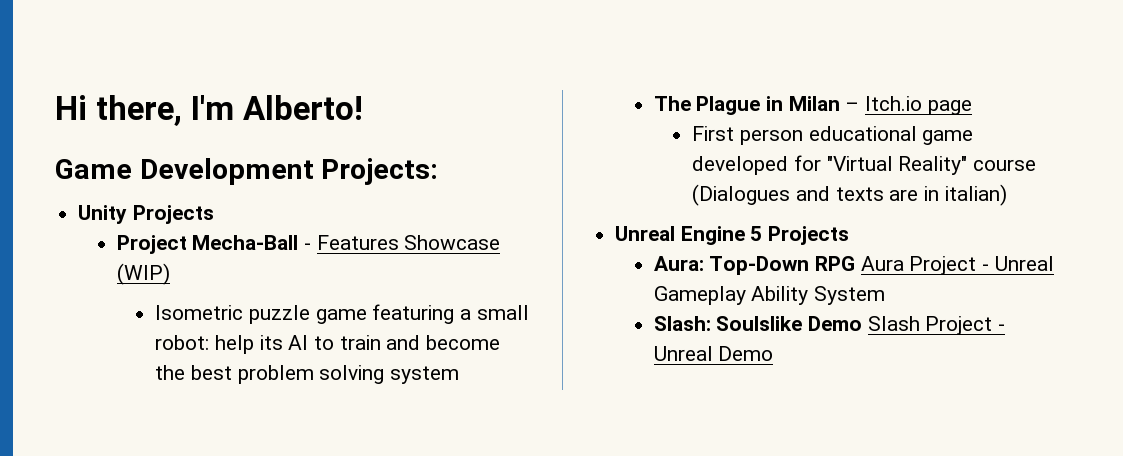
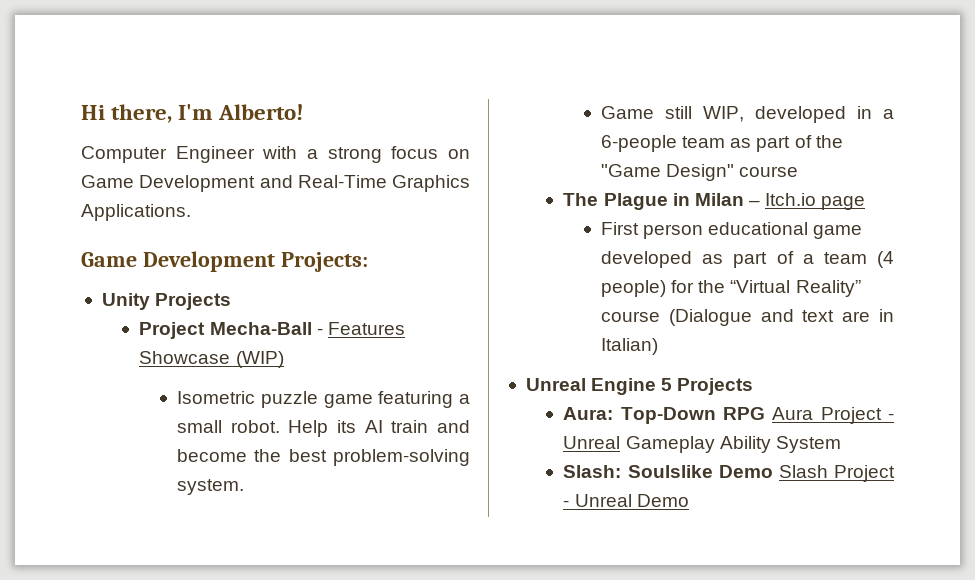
(363, 107) none -> [81,146,470,163] [81,175,470,192] [81,204,191,221] // Computer Engineer with a strong focus on Game Development and Real-Time Graphics Applications.
[155,335,254,354] robot: help -> [230,420,329,437] robot. Help
[313,336,334,350] to -> (383, 426) none
[237,365,459,384] problem solving system -> [333,449,471,466] [177,479,245,495] [601,106,894,123] [601,135,843,152] [601,164,799,181] problem-solving system. // Game still WIP, developed in a 6-people team as part of the "Game Design" course
[793,155,1036,175] [692,184,884,206] for "Virtual Reality" course (Dialogues and texts -> [702,251,894,268] [601,280,861,297] [601,309,835,326] as part of a team (4 people) for the “Virtual Reality” course (Dialogue and text
[944,184,1007,206] italian) -> [601,338,659,355] Italian)

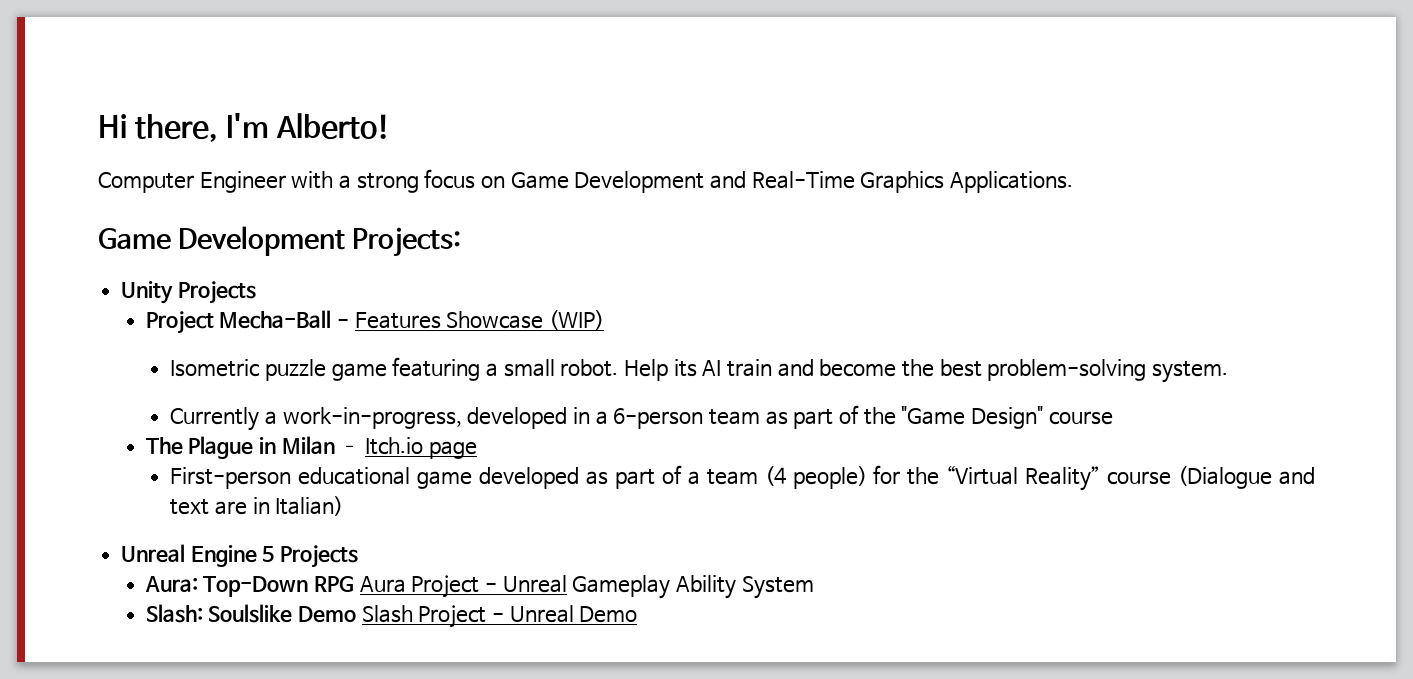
[601,106,745,122] Game still WIP, -> [170,407,462,431] Currently a work-in-progress,
[601,135,678,152] 6-people -> [613,408,704,429] 6-person
[601,222,704,239] First person -> [170,467,292,489] First-person

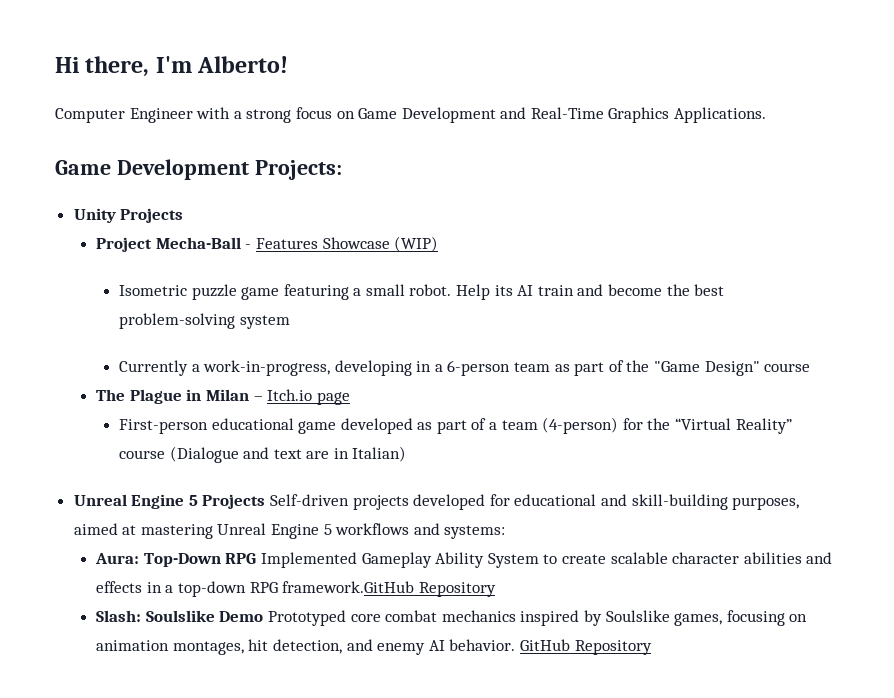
[1151,361,1228,383] system. -> [239,315,290,329] system
[467,407,568,429] developed -> [334,360,412,376] developing
[764,466,867,489] (4 people) -> [542,417,619,434] (4-person)
(359, 556) none -> [270,494,800,510] [73,523,506,539] Self-driven projects developed for educational and skill-building purposes, aimed at mastering Unreal Engine 5 workflows and systems:
[359,575,567,598] Aura Project - Unreal -> [261,552,358,568] Implemented
[145,604,638,628] // Slash: Soulslike Demo Slash Project - Unreal Demo -> [543,552,833,564] [96,581,496,597] [96,610,808,626] [96,639,652,655] to create scalable character abilities and effects in a top-down RPG framework.GitHub Repository // Slash: Soulslike Demo Prototyped core combat mechanics inspired by Soulslike games, focusing on animation montages, hit detection, and enemy AI behavior. GitHub Repository

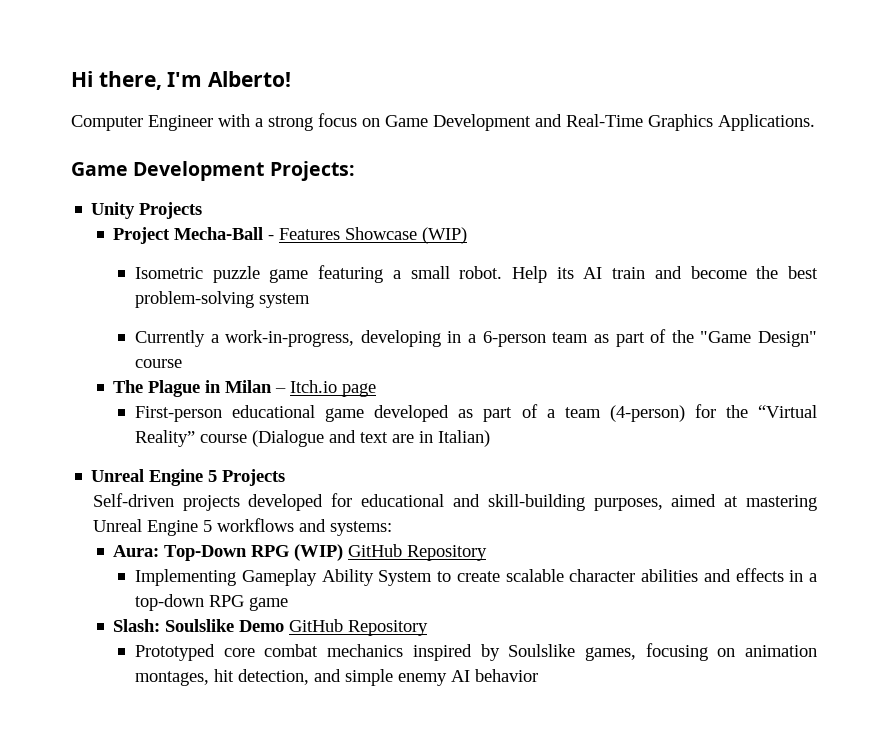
(266, 501) none -> (286, 477) //
[261,552,358,568] Implemented -> [294,544,488,561] [134,569,236,586] (WIP) GitHub Repository // Implementing
[282,581,496,597] framework.GitHub Repository -> [248,597,288,611] game
(264, 616) none -> [289,619,429,636] GitHub Repository //
(373, 645) none -> [344,669,393,686] simple
[449,639,652,655] behavior. GitHub Repository -> [474,669,538,682] behavior

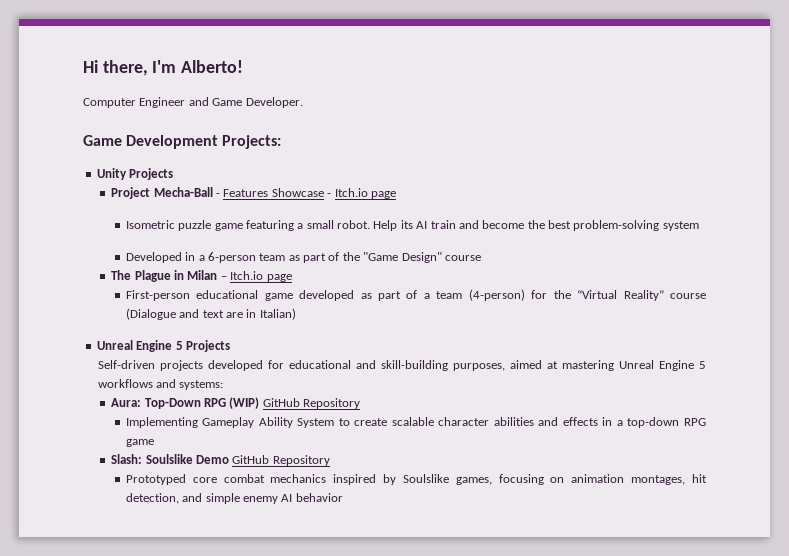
[218,113,815,131] with a strong focus on Game Development and Real-Time Graphics Applications. -> [188,97,303,108] and Game Developer.
[422,227,468,244] (WIP) -> [327,188,396,199] - Itch.io page
[134,330,441,347] Currently a work-in-progress, developing -> [125,252,182,263] Developed

